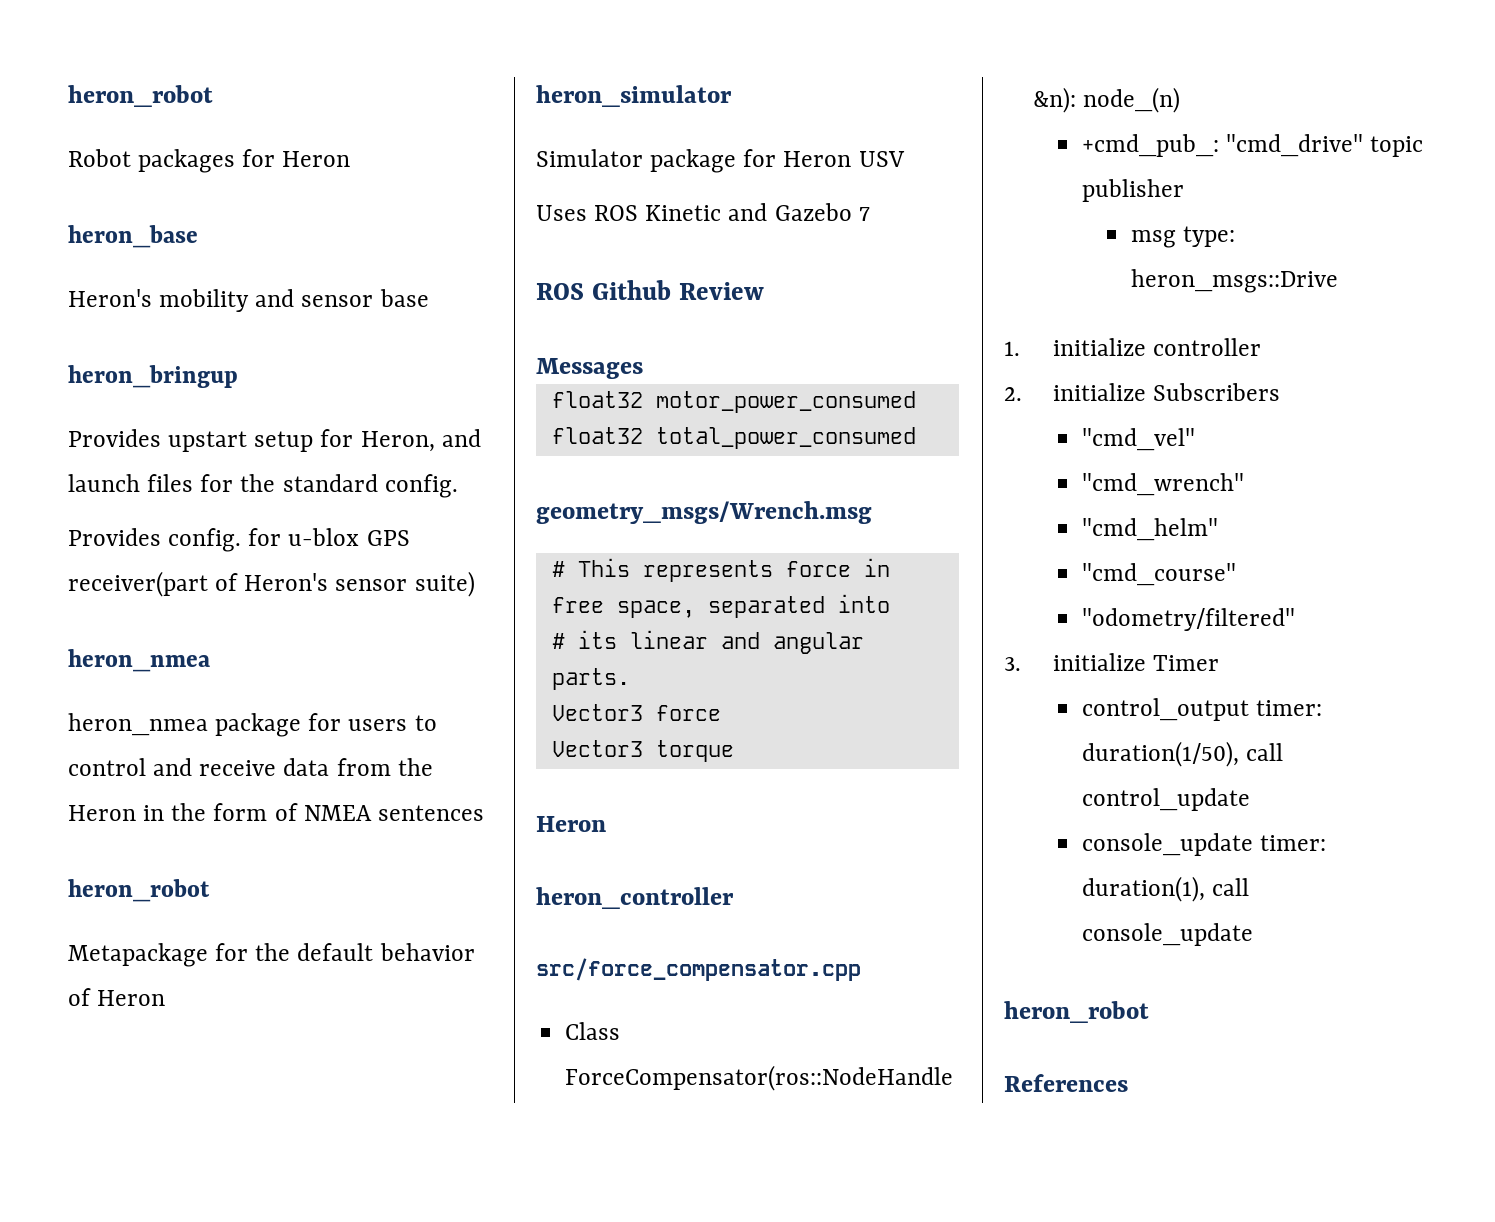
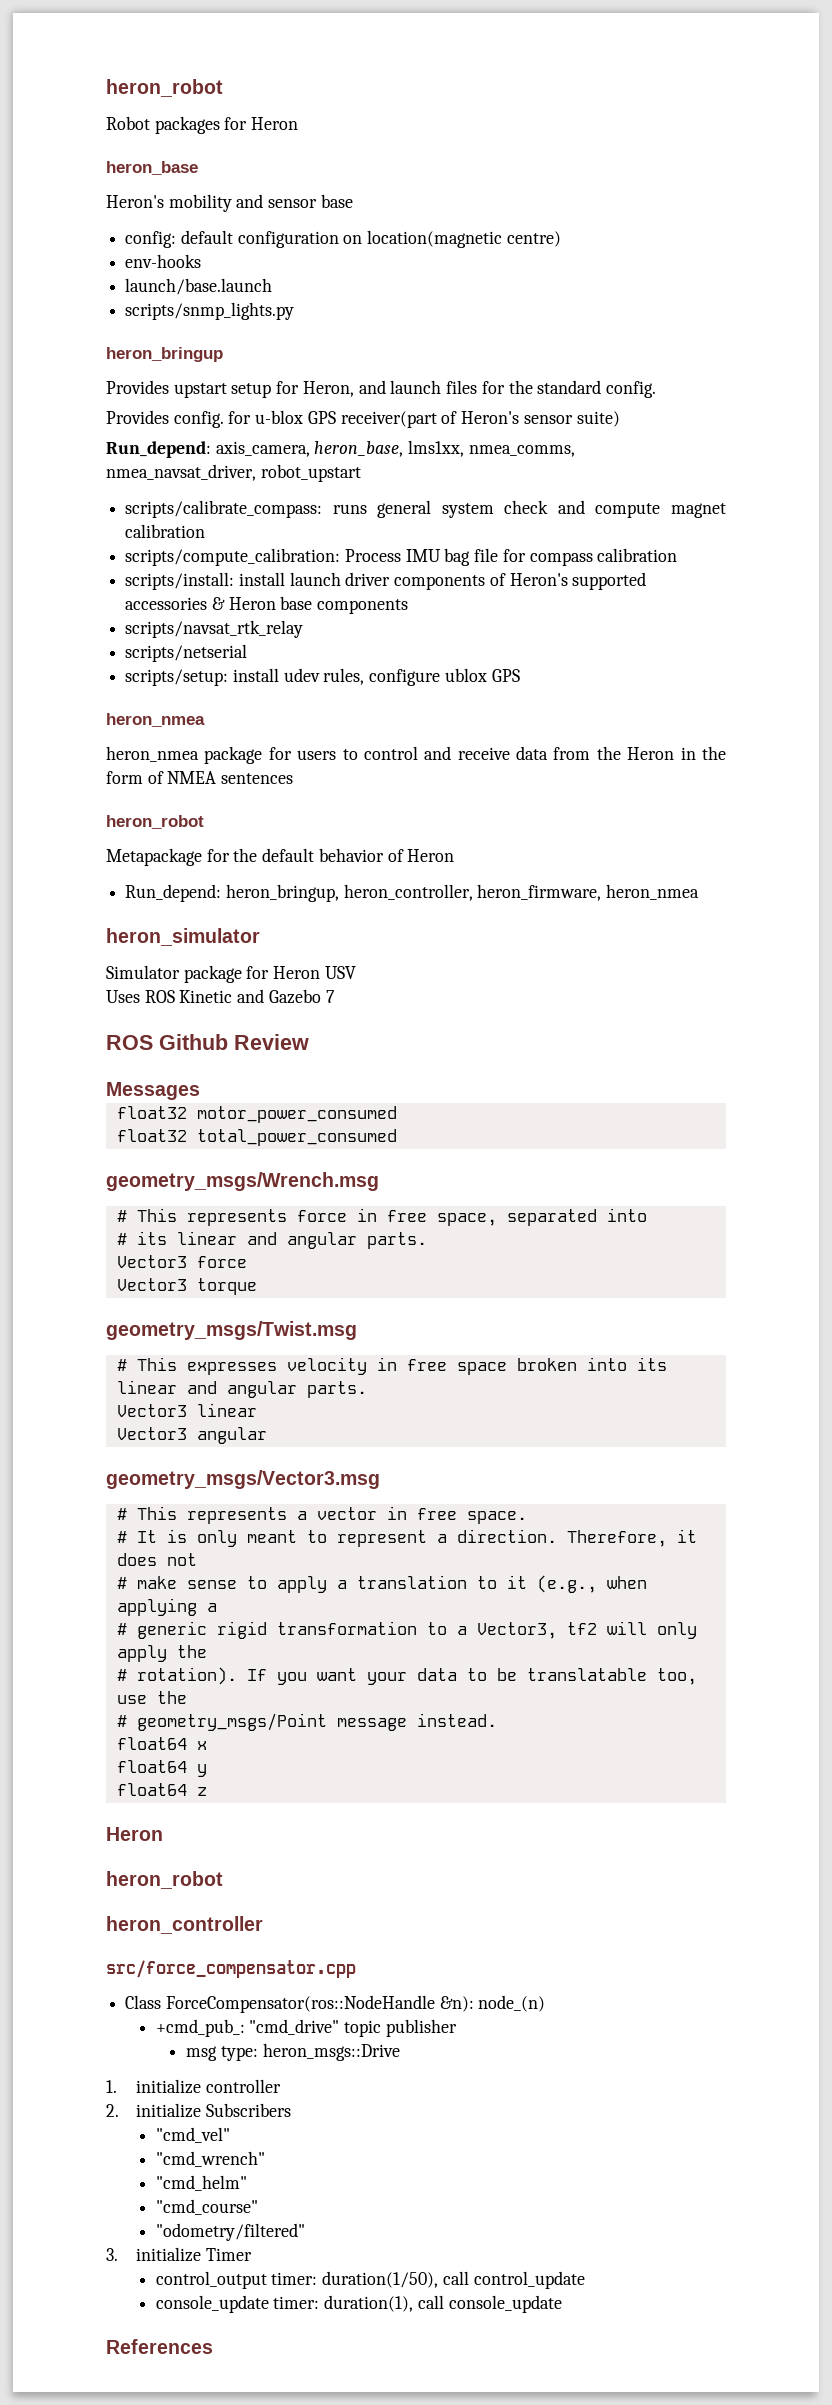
(429, 298) none -> [125,230,561,248] [125,254,202,268] [125,278,273,295] [125,302,295,320] // config: default configuration on location(magnetic centre) // env-hooks // launch/base.launch // scripts/snmp_lights.py
(475, 584) none -> [106,440,575,458] [106,464,361,482] [125,500,726,518] [125,524,206,538] [125,548,678,566] [125,572,647,590] [125,596,409,614] [125,620,304,638] [125,644,248,662] [125,668,520,686] // Run_depend: axis_camera, heron_base, lms1xx, nmea_comms, nmea_navsat_driver, robot_upstart // scripts/calibrate_compass: runs general system check and compute magnet calibration // scripts/compute_calibration: Process IMU bag file for compass calibration // scripts/install: install launch driver components of Heron's supported accessories & Heron base components // scripts/navsat_rtk_relay // scripts/netserial // scripts/setup: install udev rules, configure ublox GPS
(166, 998) none -> [125,884,700,902] // Run_depend: heron_bringup, heron_controller, heron_firmware, heron_nmea
[536,816,606,832] // Heron -> [106,1321,357,1340] [116,1357,667,1375] [116,1380,367,1398] [116,1403,257,1417] [116,1427,267,1444] [106,1470,380,1489] [116,1506,527,1524] [116,1529,697,1547] [116,1553,197,1566] [116,1575,647,1593] [116,1598,217,1616] [116,1621,697,1639] [116,1645,207,1662] [116,1667,697,1685] [116,1691,187,1704] [116,1713,497,1731] [116,1737,207,1750] [116,1760,207,1777] [116,1783,207,1796] [106,1827,163,1841] [106,1871,223,1889] // geometry_msgs/Twist.msg // # This expresses velocity in free space broken into its linear and angular parts. // Vector3 linear // Vector3 angular // geometry_msgs/Vector3.msg // # This represents a vector in free space. // # It is only meant to represent a direction. Therefore, it does not // # make sense to apply a translation to it (e.g., when applying a // # generic rigid transformation to a Vector3, tf2 will only apply the // # rotation). If you want your data to be translatable too, use the // # geometry_msgs/Point message instead. // float64 x // float64 y // float64 z // Heron // heron_robot
[1004,1001,1149,1023] // heron_robot -> (562, 2304) none

